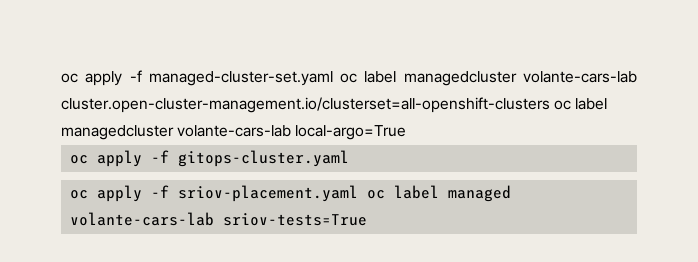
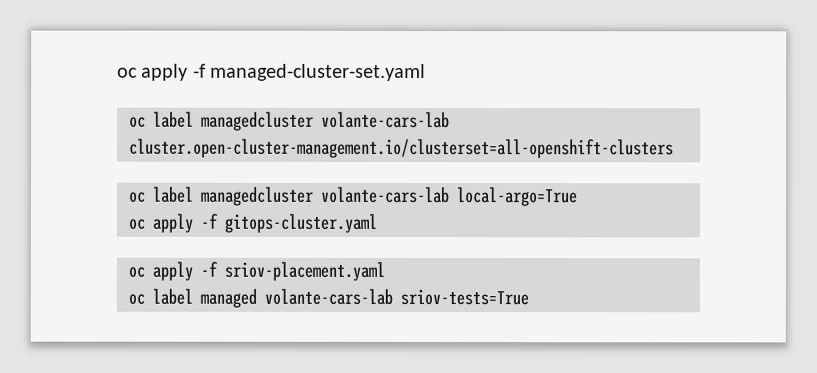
(333, 78) none -> (427, 72) //
(550, 105) none -> (674, 148) //
(359, 193) none -> (385, 271) //

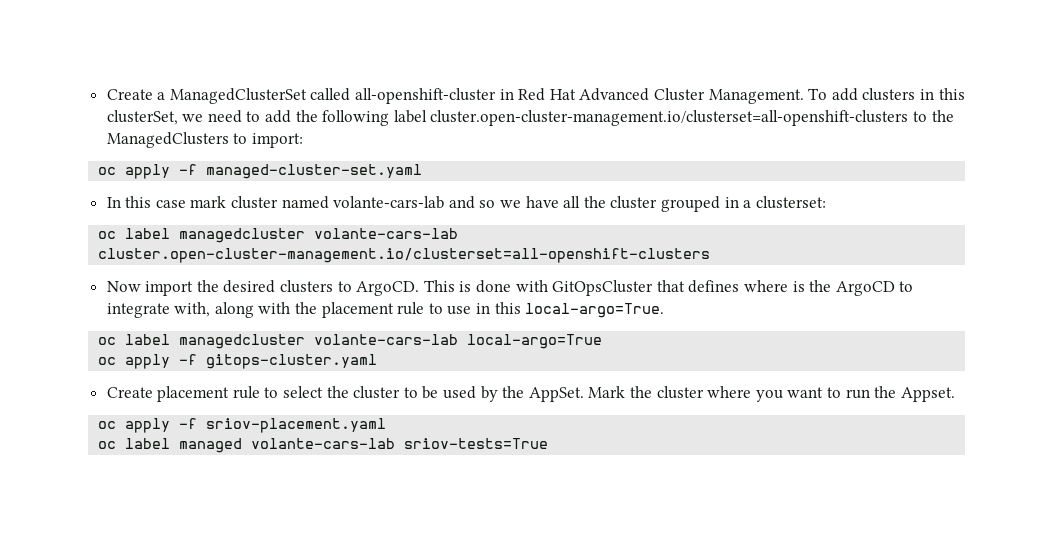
[117,63,427,82] oc apply -f managed-cluster-set.yaml -> [106,88,965,104] [106,110,954,126] [106,132,303,148] [98,164,423,179] [106,196,826,212] Create a ManagedClusterSet called all-openshift-cluster in Red Hat Advanced Cluster Management. To add clusters in this clusterSet, we need to add the following label cluster.open-cluster-management.io/clusterset=all-openshift-clusters to the ManagedClusters to import: // oc apply -f managed-cluster-set.yaml // In this case mark cluster named volante-cars-lab and so we have all the cluster grouped in a clusterset:
(674, 148) none -> [106,280,914,296] [106,302,665,318] // Now import the desired clusters to ArgoCD. This is done with GitOpsCluster that defines where is the ArgoCD to integrate with, along with the placement rule to use in this local-argo=True.
(377, 223) none -> [106,386,955,402] // Create placement rule to select the cluster to be used by the AppSet. Mark the cluster where you want to run the Appset.

